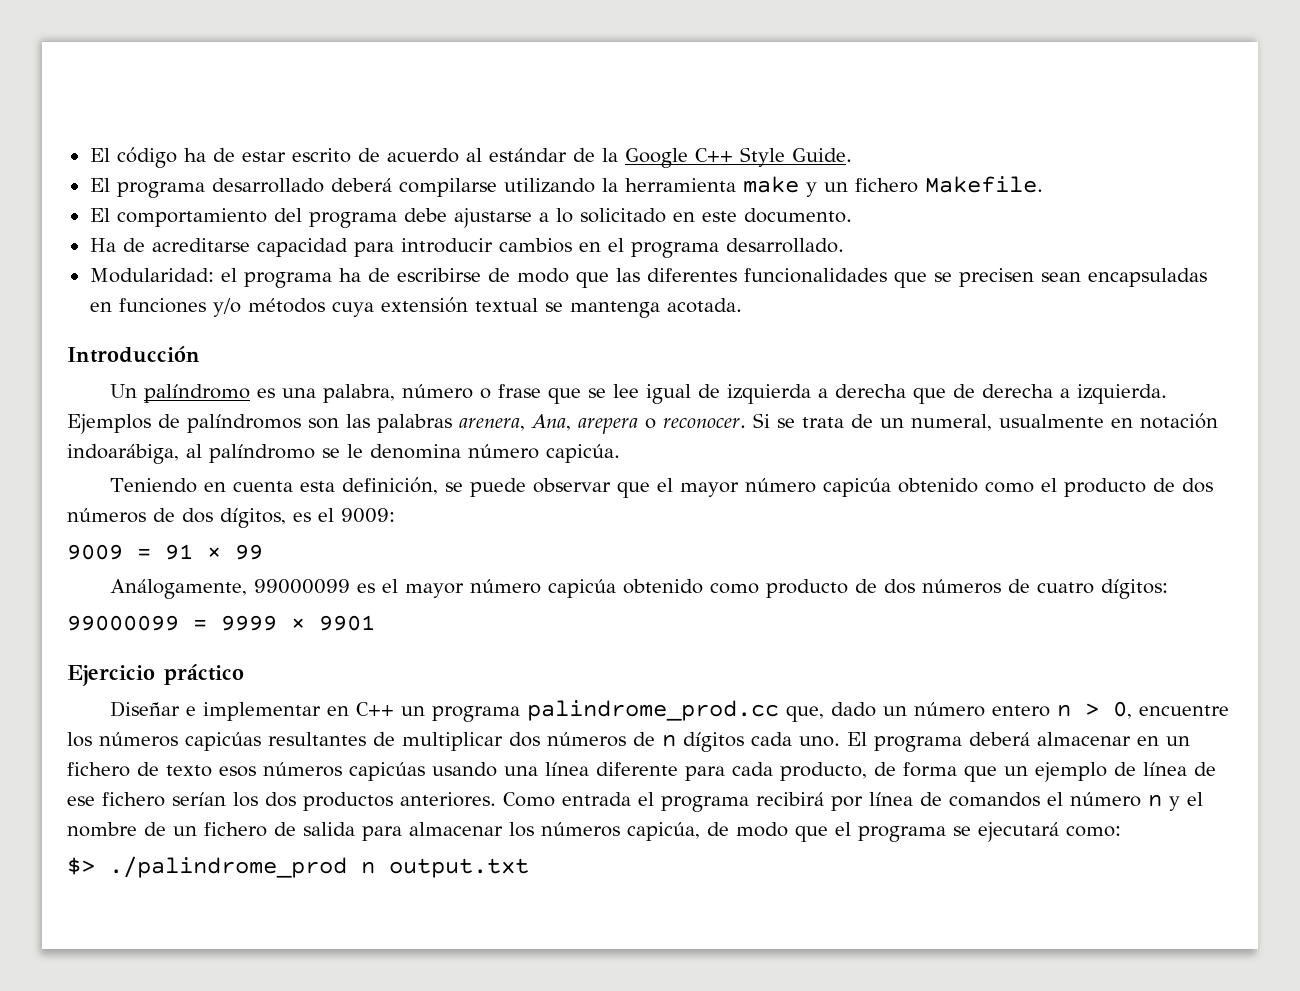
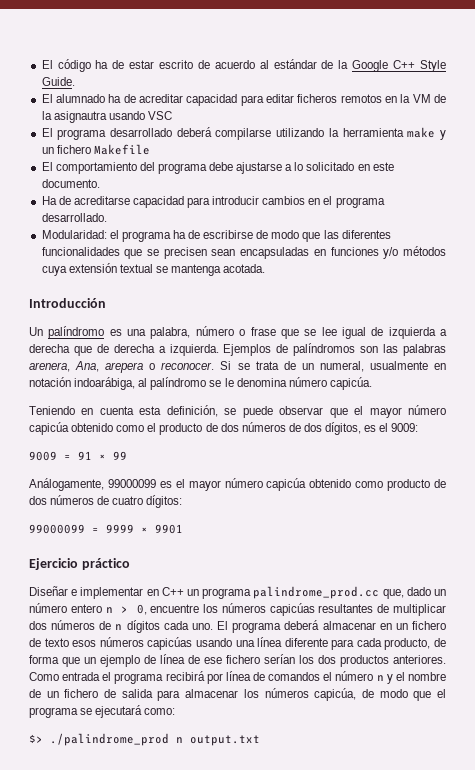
(852, 155) none -> [41,94,447,106] [41,111,172,123] // El alumnado ha de acreditar capacidad para editar ficheros remotos en la VM de la asignautra usando VSC
[924,176,1043,193] Makefile. -> [93,144,150,155] Makefile

